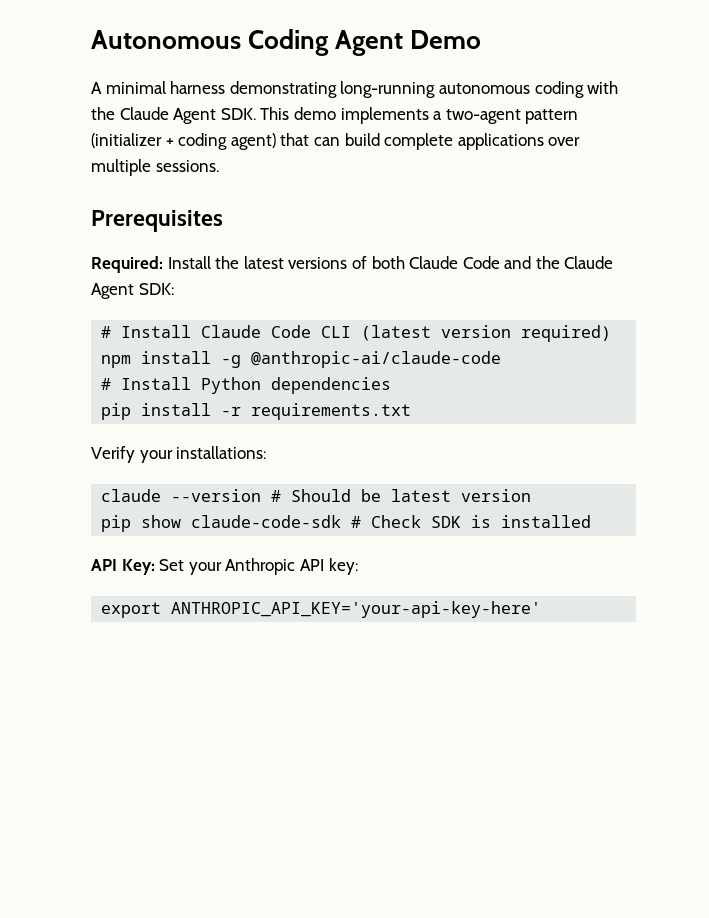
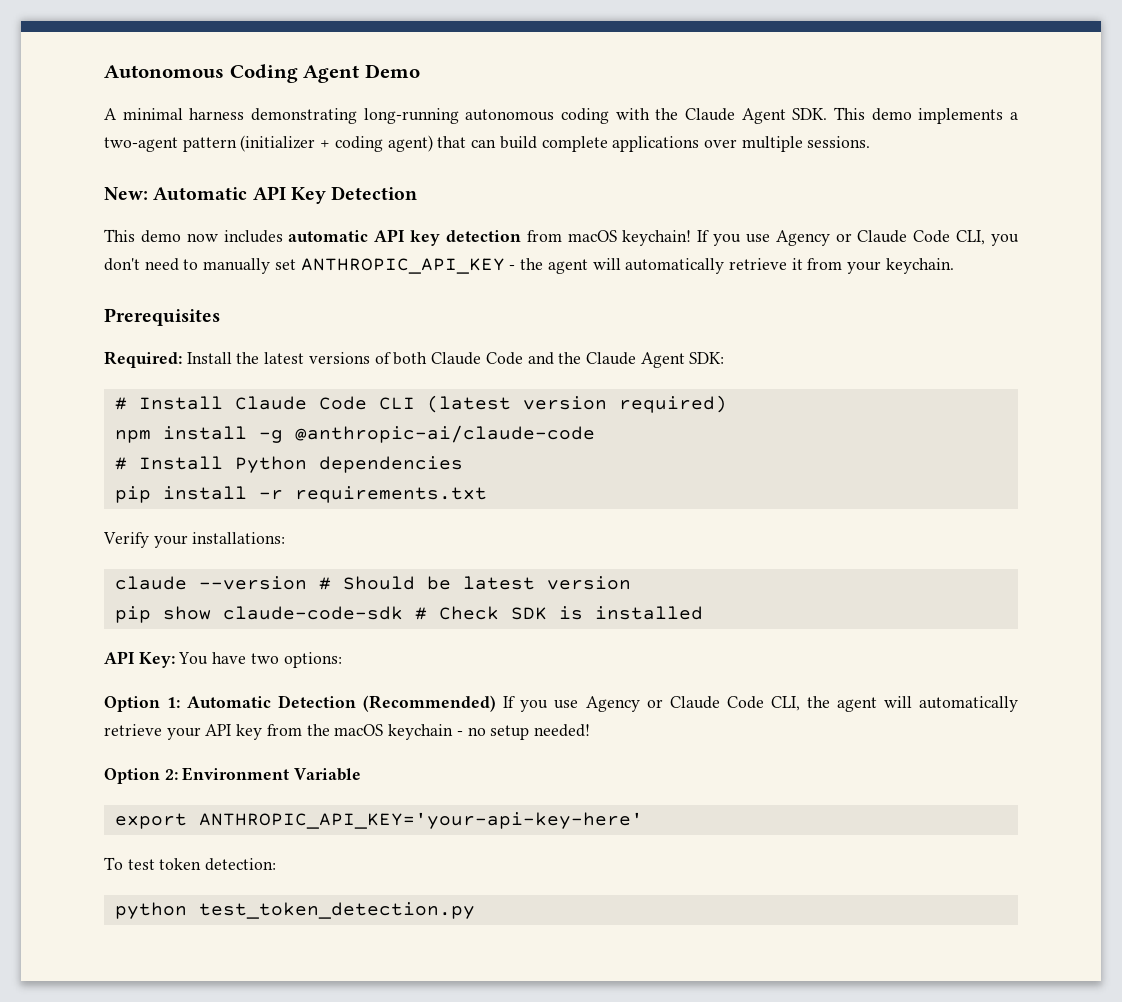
(219, 166) none -> [104,186,418,204] [104,229,1020,246] [104,258,954,274] // New: Automatic API Key Detection // This demo now includes automatic API key detection from macOS keychain! If you use Agency or Claude Code CLI, you don't need to manually set ANTHROPIC_API_KEY - the agent will automatically retrieve it from your keychain.
[159,558,358,575] [101,601,542,618] Set your Anthropic API key: // export ANTHROPIC_API_KEY='your-api-key-here' -> [178,652,342,668] [104,695,1018,712] [104,724,590,740] [104,767,362,784] [114,812,643,829] [104,857,277,871] [114,902,475,919] You have two options: // Option 1: Automatic Detection (Recommended) If you use Agency or Claude Code CLI, the agent will automatically retrieve your API key from the macOS keychain - no setup needed! // Option 2: Environment Variable // export ANTHROPIC_API_KEY='your-api-key-here' // To test token detection: // python test_token_detection.py

